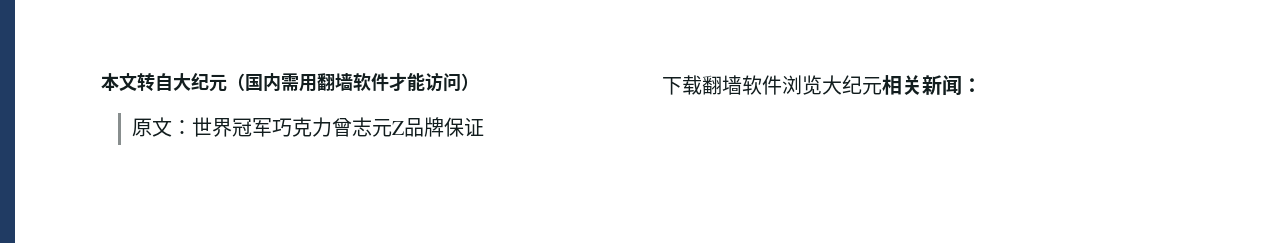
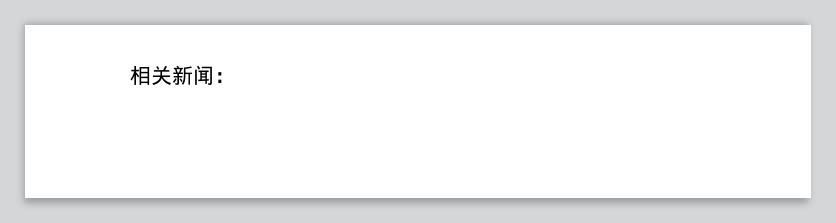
[101,72,479,92] [132,117,485,137] [662,75,882,95] 本文转自大纪元（国内需用翻墙软件才能访问） // 原文：世界冠军巧克力曾志元Z品牌保证 // 下载翻墙软件浏览大纪元 -> (130, 75) none

